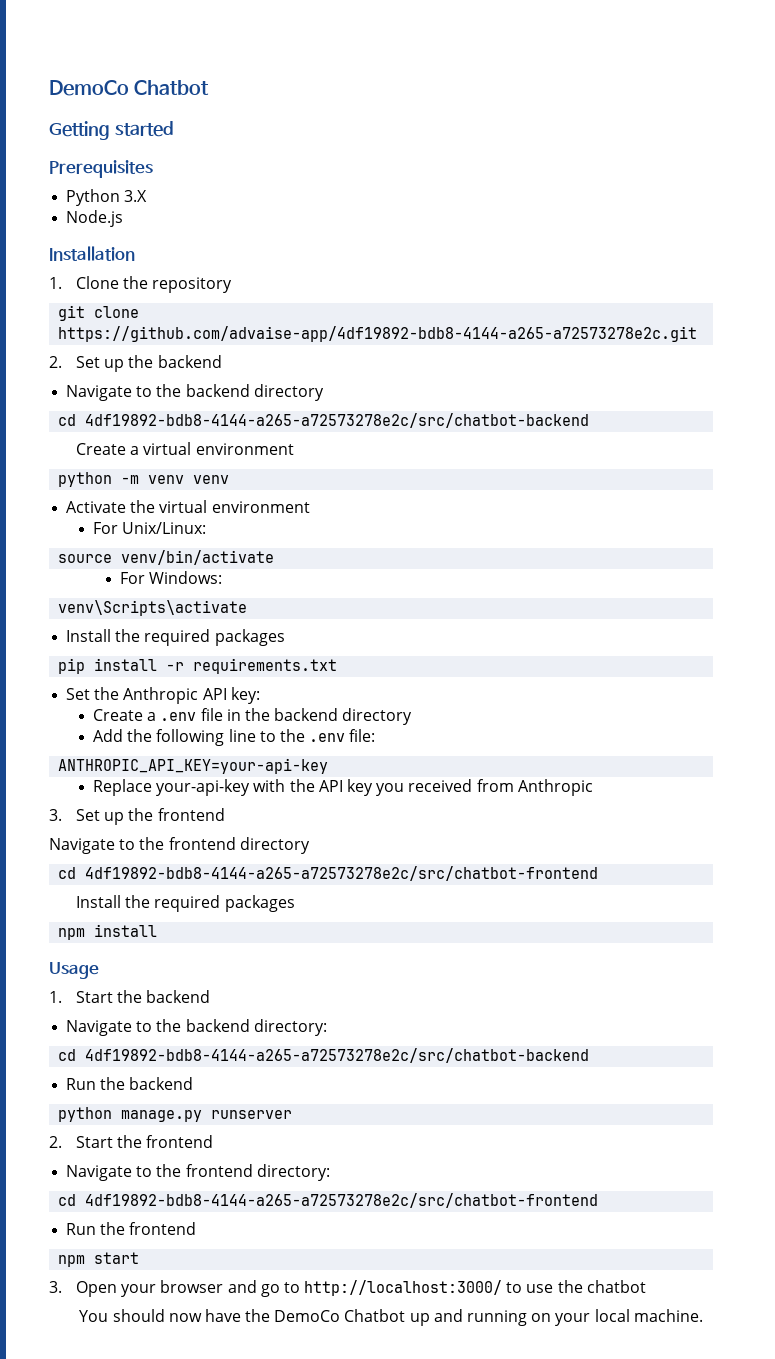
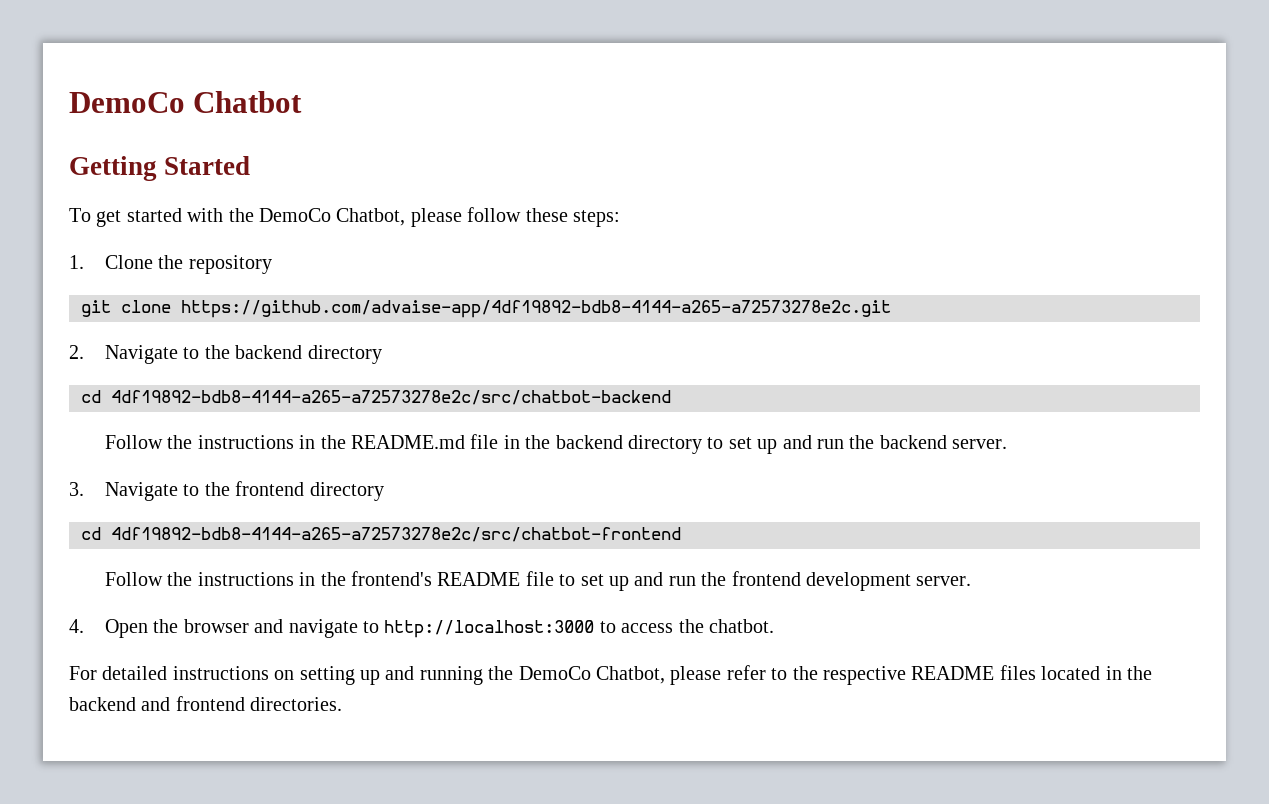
[114,121,174,137] [49,160,153,178] [66,189,148,206] [66,210,124,227] [49,246,135,261] started // Prerequisites // Python 3.X // Node.js // Installation -> [164,156,251,175] [69,207,620,227] Started // To get started with the DemoCo Chatbot, please follow these steps:
[75,355,222,372] Set up the backend // -> (84, 352) none
[75,442,294,455] [58,472,230,487] [66,500,310,513] [93,522,207,534] [58,550,275,565] [120,571,223,584] [58,600,248,616] [66,629,285,646] [58,658,338,674] [66,687,260,704] [93,709,197,721] Create a virtual environment // python -m venv venv // Activate the virtual environment // For Unix/Linux: // source venv/bin/activate // For Windows: // venv\Scripts\activate // Install the required packages // pip install -r requirements.txt // Set the Anthropic API key: // Create a .env -> [104,435,465,449] Follow the instructions in the README.md
[93,729,376,746] [58,758,329,774] [93,779,593,796] [49,808,225,825] // Add the following line to the .env file: // ANTHROPIC_API_KEY=your-api-key // Replace your-api-key with the API key you received from Anthropic // 3. Set up the frontend // -> [707,435,1008,454] [69,482,84,496] to set up and run the backend server. // 3.
[75,895,295,912] [58,924,158,940] [49,962,99,979] [49,990,211,1003] [66,1019,327,1036] [58,1048,590,1063] [66,1077,194,1090] [58,1107,293,1122] [49,1135,214,1148] [66,1164,330,1181] [58,1193,599,1208] [66,1222,197,1235] [58,1252,140,1267] [49,1280,646,1297] [79,1309,703,1326] Install the required packages // npm install // Usage // 1. Start the backend // Navigate to the backend directory: // cd 4df19892-bdb8-4144-a265-a72573278e2c/src/chatbot-backend // Run the backend // python manage.py runserver // 2. Start the frontend // Navigate to the frontend directory: // cd 4df19892-bdb8-4144-a265-a72573278e2c/src/chatbot-frontend // Run the frontend // npm start // 3. Open your browser and go to http://localhost:3000/ to use the chatbot // You should now have the DemoCo Chatbot up and running on your local machine. -> [104,571,972,591] [69,619,774,638] [69,665,1152,685] [69,696,343,711] Follow the instructions in the frontend's README file to set up and run the frontend development server. // 4. Open the browser and navigate to http://localhost:3000 to access the chatbot. // For detailed instructions on setting up and running the DemoCo Chatbot, please refer to the respective README files located in the backend and frontend directories.

